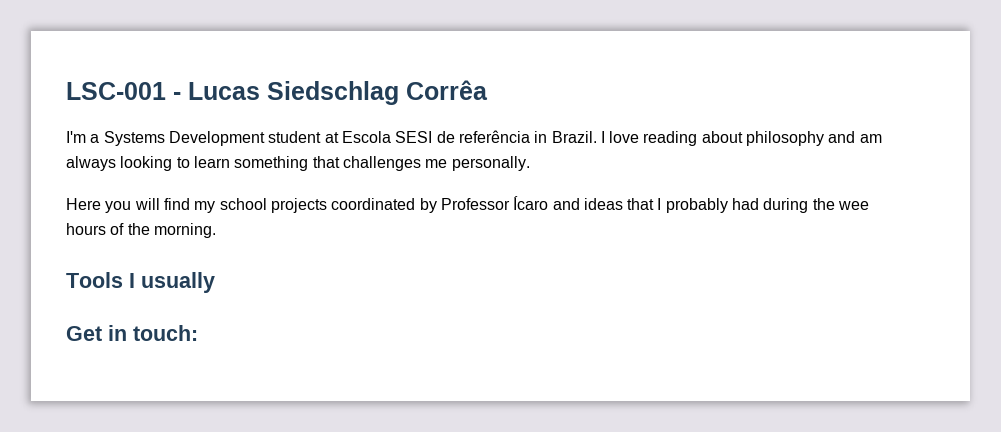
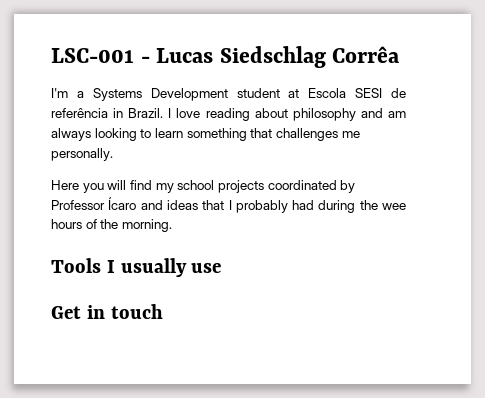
(215, 282) none -> [191,263,222,273] use
[133,325,198,341] touch: -> [110,304,163,319] touch

